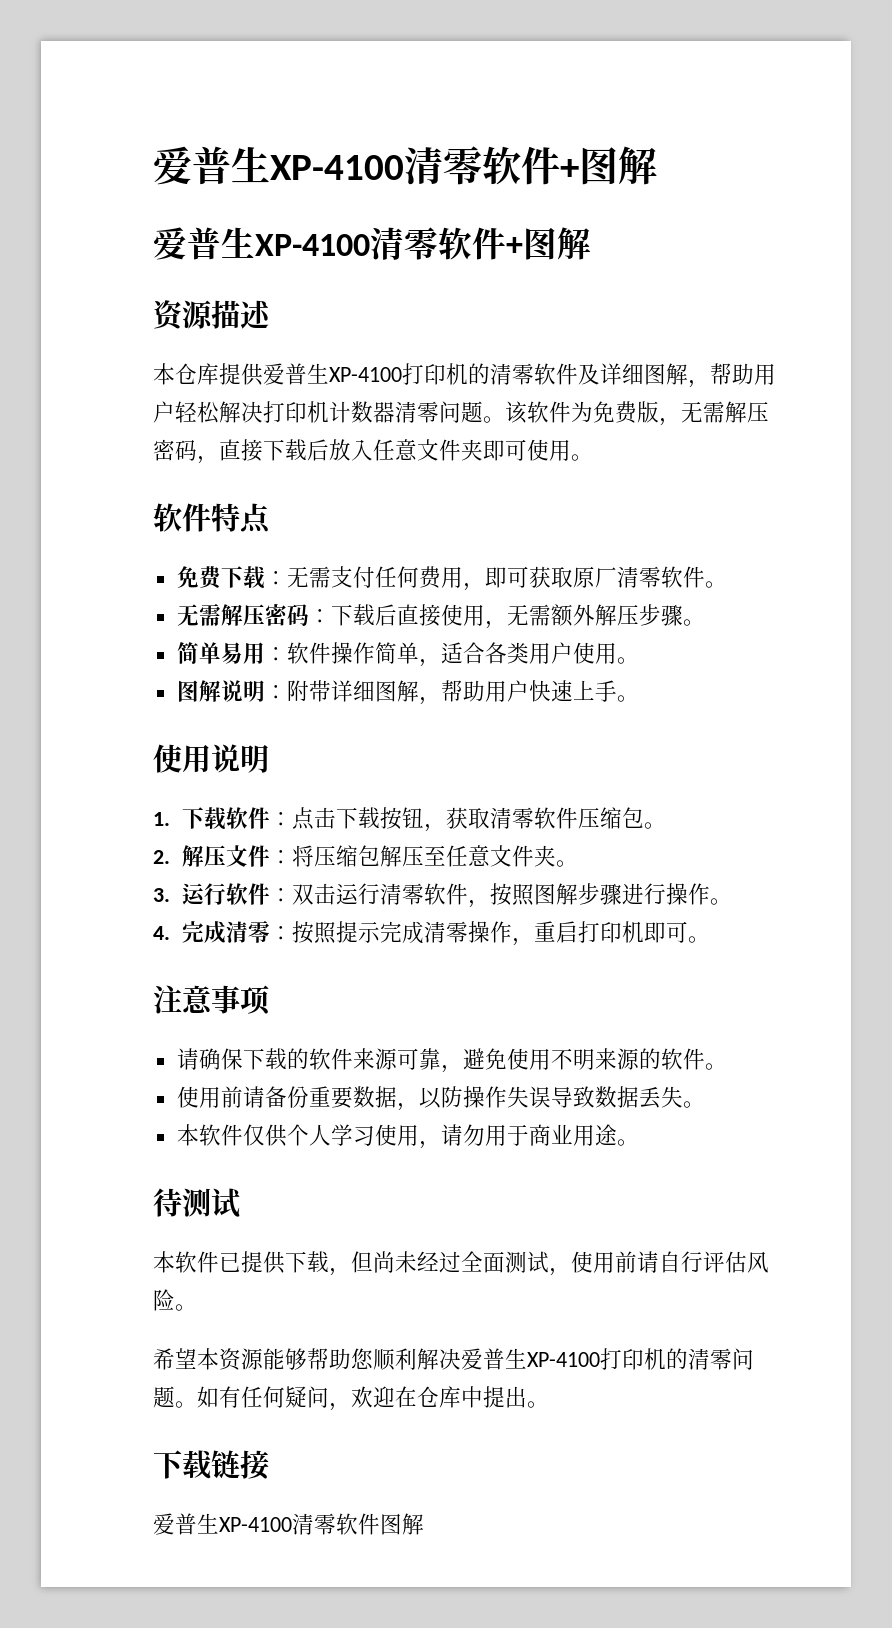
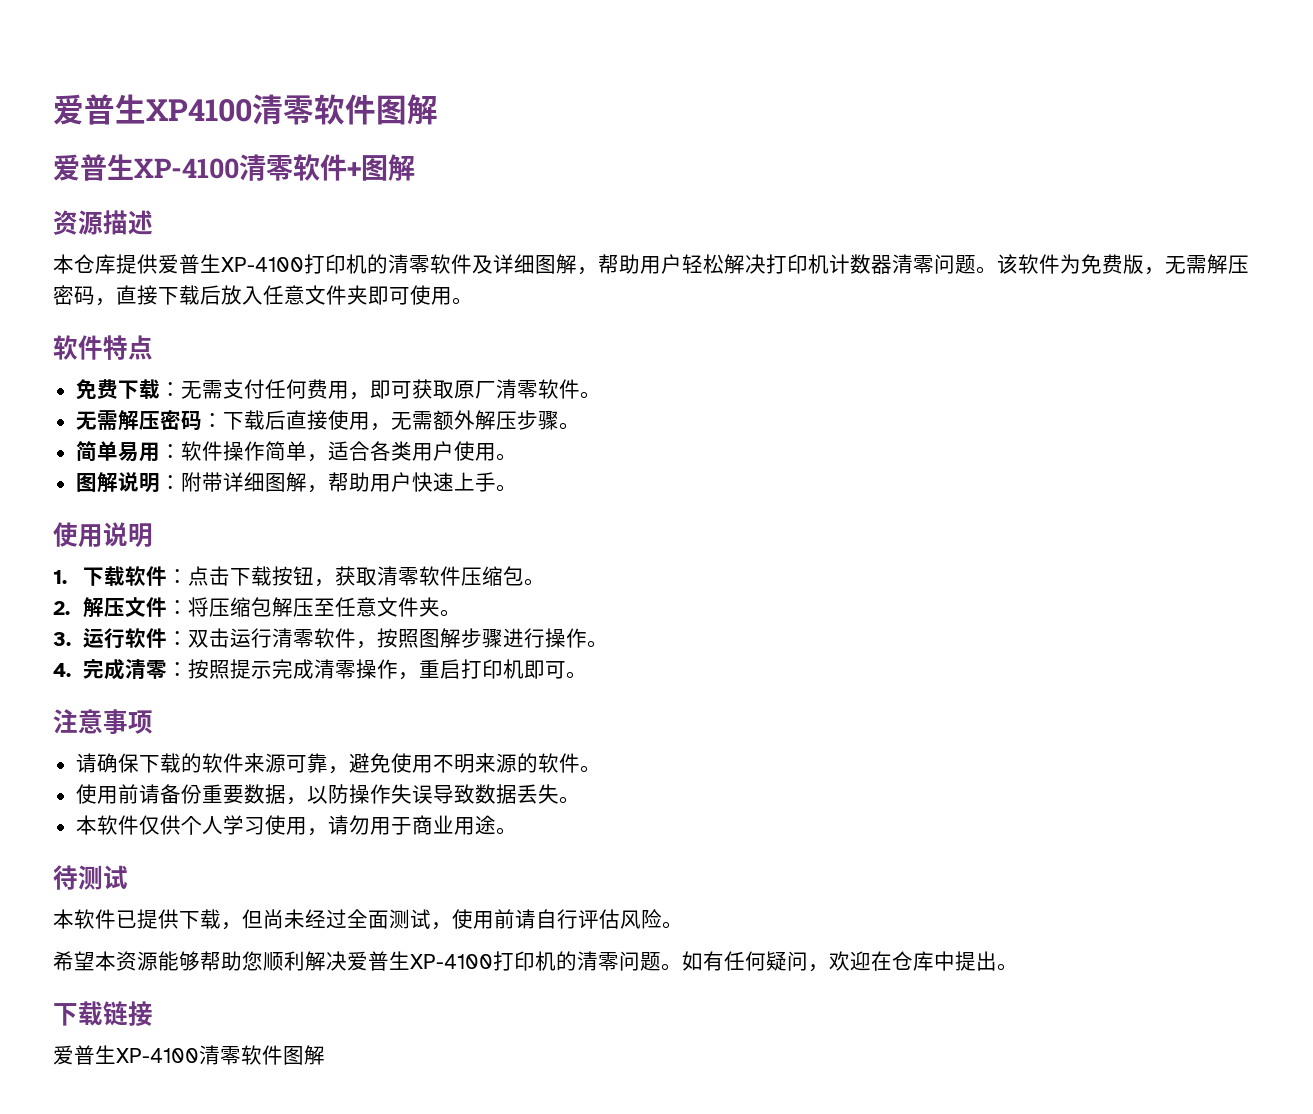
[152,146,579,185] 爱普生XP-4100清零软件+ -> [53,94,376,125] 爱普生XP4100清零软件

